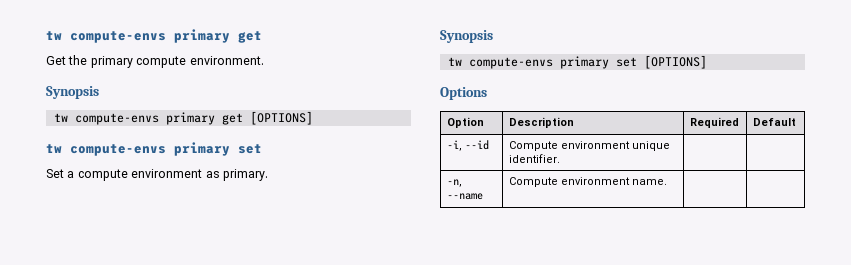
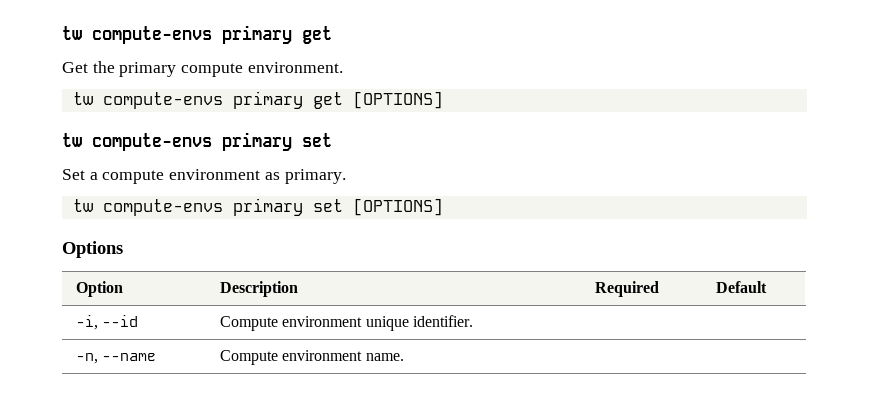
[46,86,99,99] // Synopsis -> (343, 67) none
[440,30,493,43] // Synopsis -> (346, 176) none

